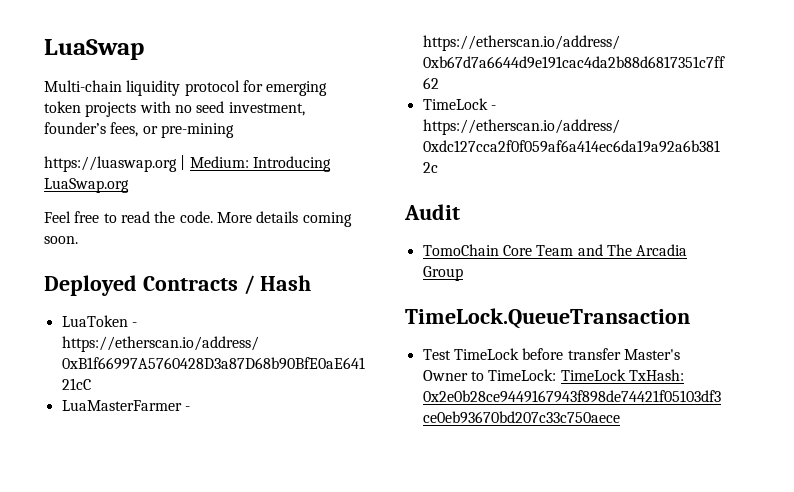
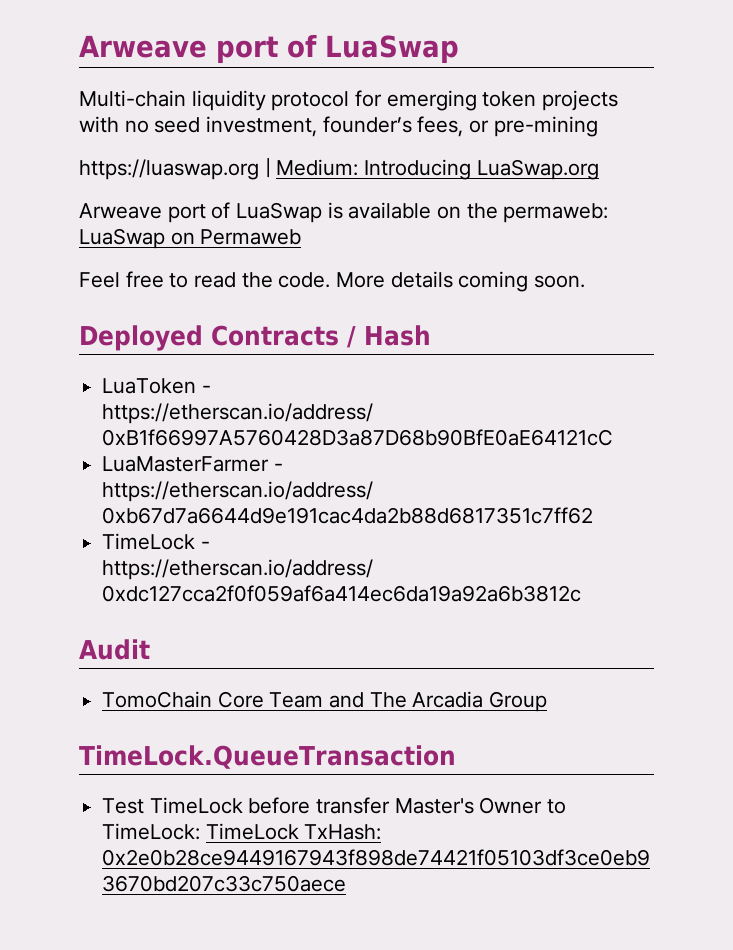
(44, 49) none -> [79,34,317,64] Arweave port of
(129, 185) none -> [79,202,609,223] [79,228,302,249] // Arweave port of LuaSwap is available on the permaweb: LuaSwap on Permaweb

